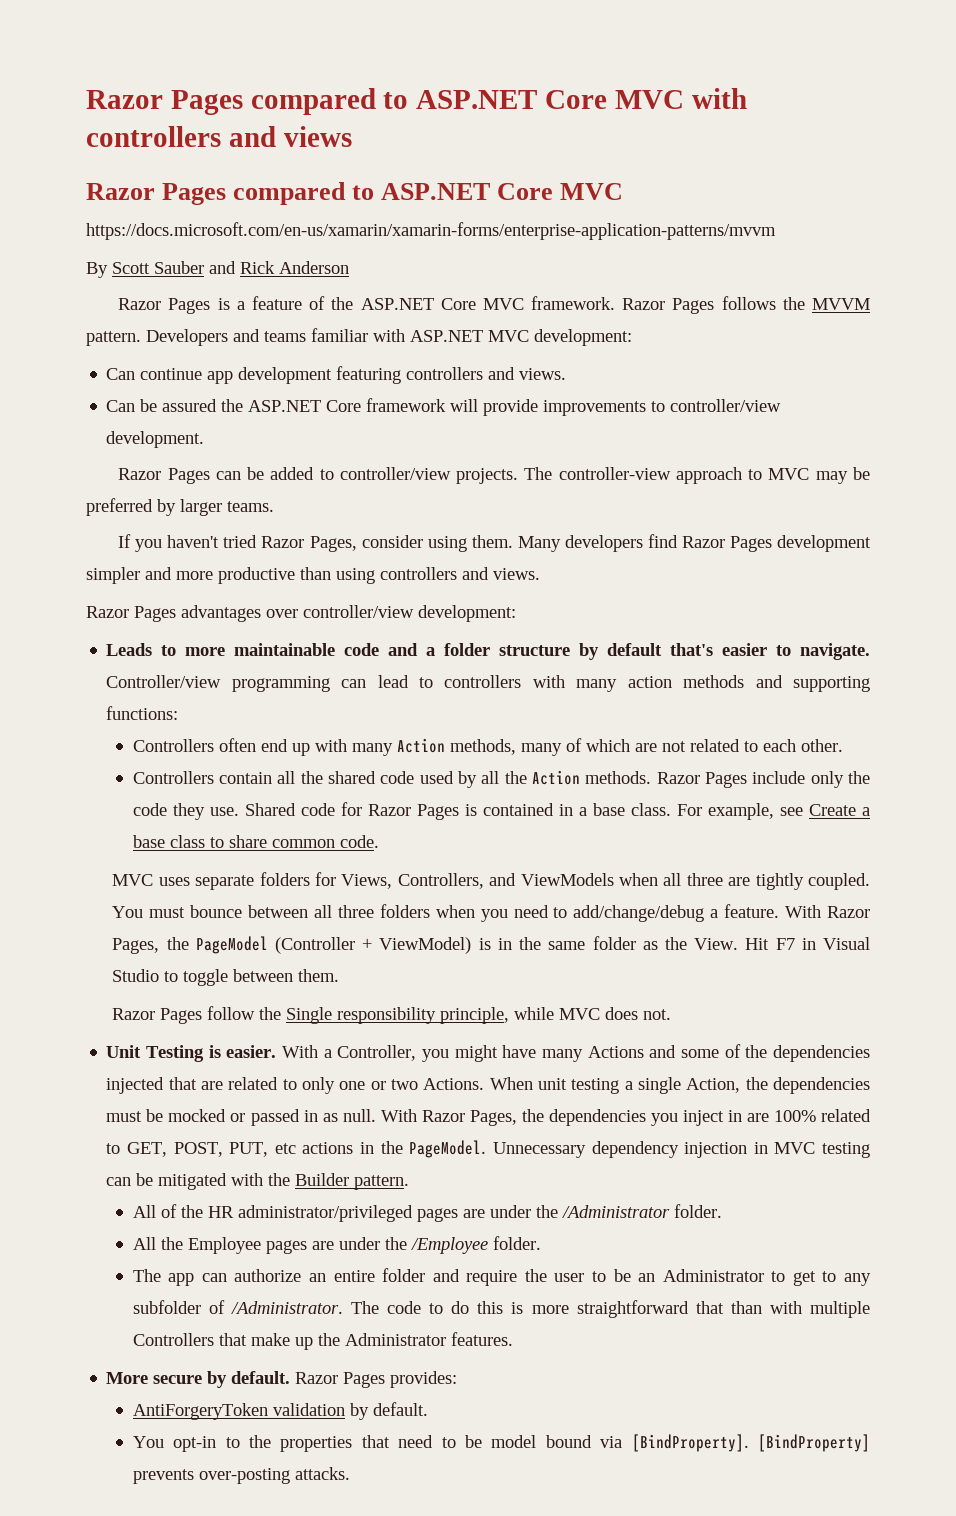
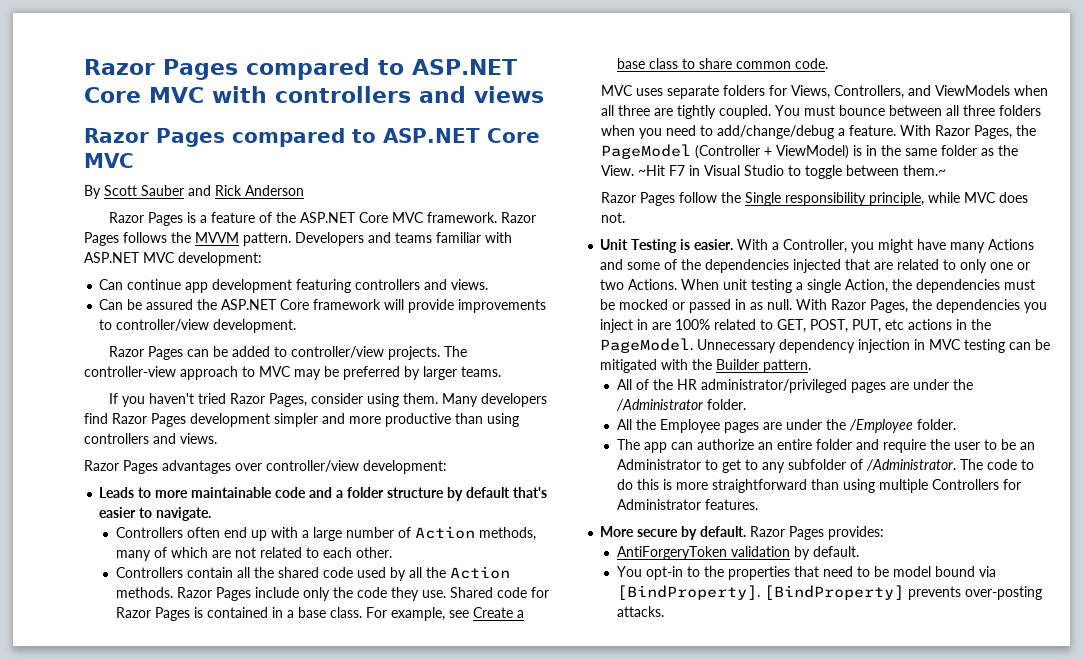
[86,222,776,240] // https://docs.microsoft.com/en-us/xamarin/xamarin-forms/enterprise-application-patterns/mvvm -> (134, 160) none
[106,675,870,692] [106,706,179,720] Controller/view programming can lead to controllers with many action methods and supporting functions: -> (212, 514) none
[351,743,393,756] many -> [301,527,411,541] a large number of
[745,938,770,950] Hit -> [638,165,666,176] ~Hit
[298,969,340,982] them. -> [903,165,947,176] them.~
[695,1301,870,1318] [132,1333,340,1350] that than with multiple Controllers that make up the -> [810,479,1021,493] than using multiple Controllers for

